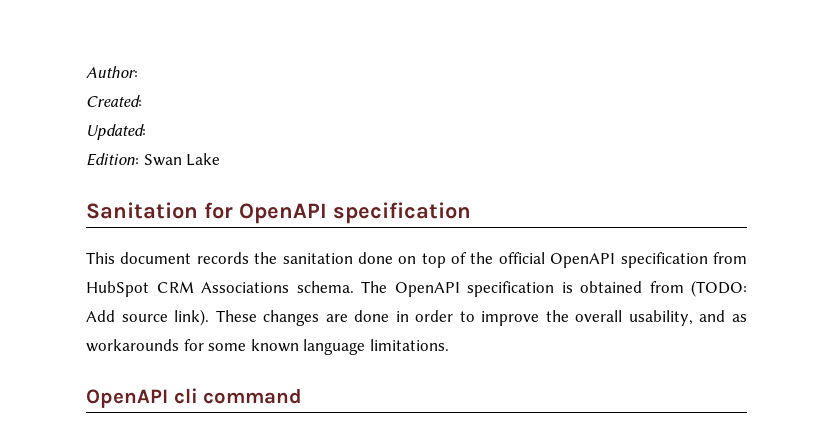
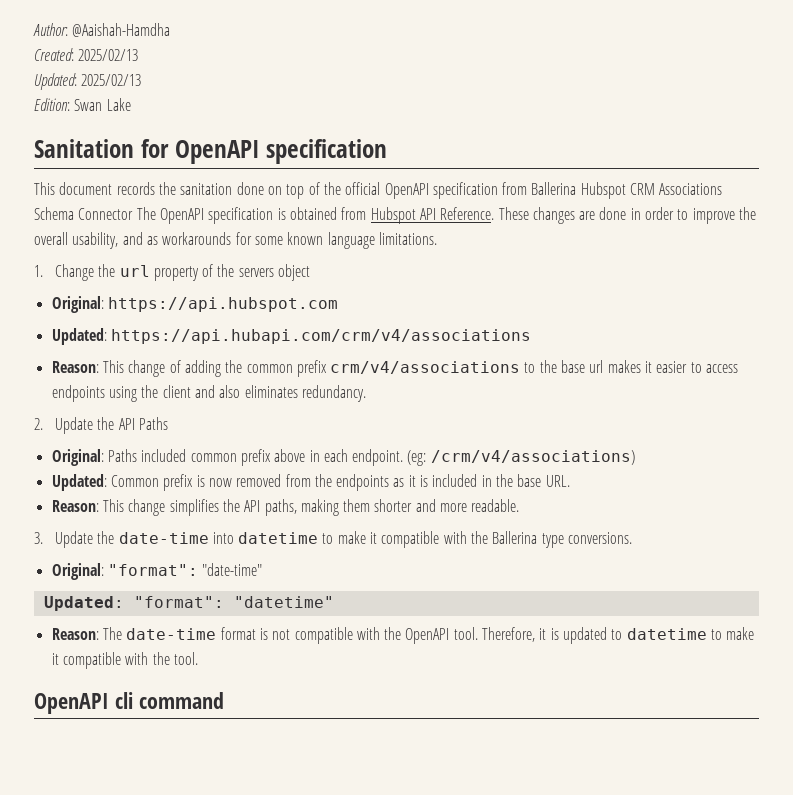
(138, 72) none -> [72,23,171,37] @Aaishah-Hamdha
[86,124,146,140] // Updated: -> [78,49,139,61] [34,73,142,90] 2025/02/13 // Updated: 2025/02/13
[86,281,354,297] HubSpot CRM Associations schema. -> [531,182,723,199] [34,207,134,220] Ballerina Hubspot CRM Associations Schema Connector
[691,280,747,297] [86,309,210,326] (TODO: Add source link). -> [370,207,495,224] Hubspot API Reference.
(449, 345) none -> [34,264,311,281] [51,296,338,313] [51,328,531,345] [51,360,739,377] [51,385,366,402] [34,417,168,434] [51,449,635,466] [51,474,570,491] [51,499,520,516] [34,531,633,548] [51,563,263,580] [43,596,334,611] [51,627,755,644] [51,652,198,669] // 1. Change the url property of the servers object // Original: https://api.hubspot.com // Updated: https://api.hubapi.com/crm/v4/associations // Reason: This change of adding the common prefix crm/v4/associations to the base url makes it easier to access endpoints using the client and also eliminates redundancy. // 2. Update the API Paths // Original: Paths included common prefix above in each endpoint. (eg: /crm/v4/associations) // Updated: Common prefix is now removed from the endpoints as it is included in the base URL. // Reason: This change simplifies the API paths, making them shorter and more readable. // 3. Update the date-time into datetime to make it compatible with the Ballerina type conversions. // Original: "format": "date-time" // Updated: "format": "datetime" // Reason: The date-time format is not compatible with the OpenAPI tool. Therefore, it is updated to datetime to make it compatible with the tool.

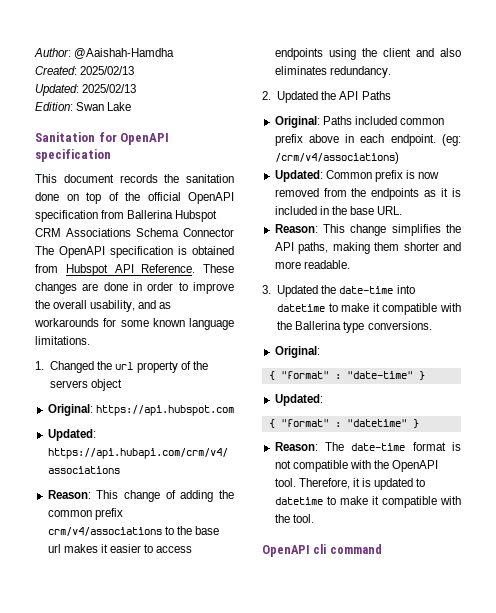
[54,264,94,281] Change -> [50,361,95,373] Changed
[54,417,93,434] Update -> [277,91,319,103] Updated
[54,531,93,548] Update -> [277,285,319,297] Updated
[107,564,198,576] "format": -> [268,371,341,380] // { "format" :
[43,596,224,611] // Updated: "format": -> [418,371,425,380] [274,394,323,406] [268,419,341,428] } // Updated: // { "format" :
(334, 602) none -> [412,419,419,428] }

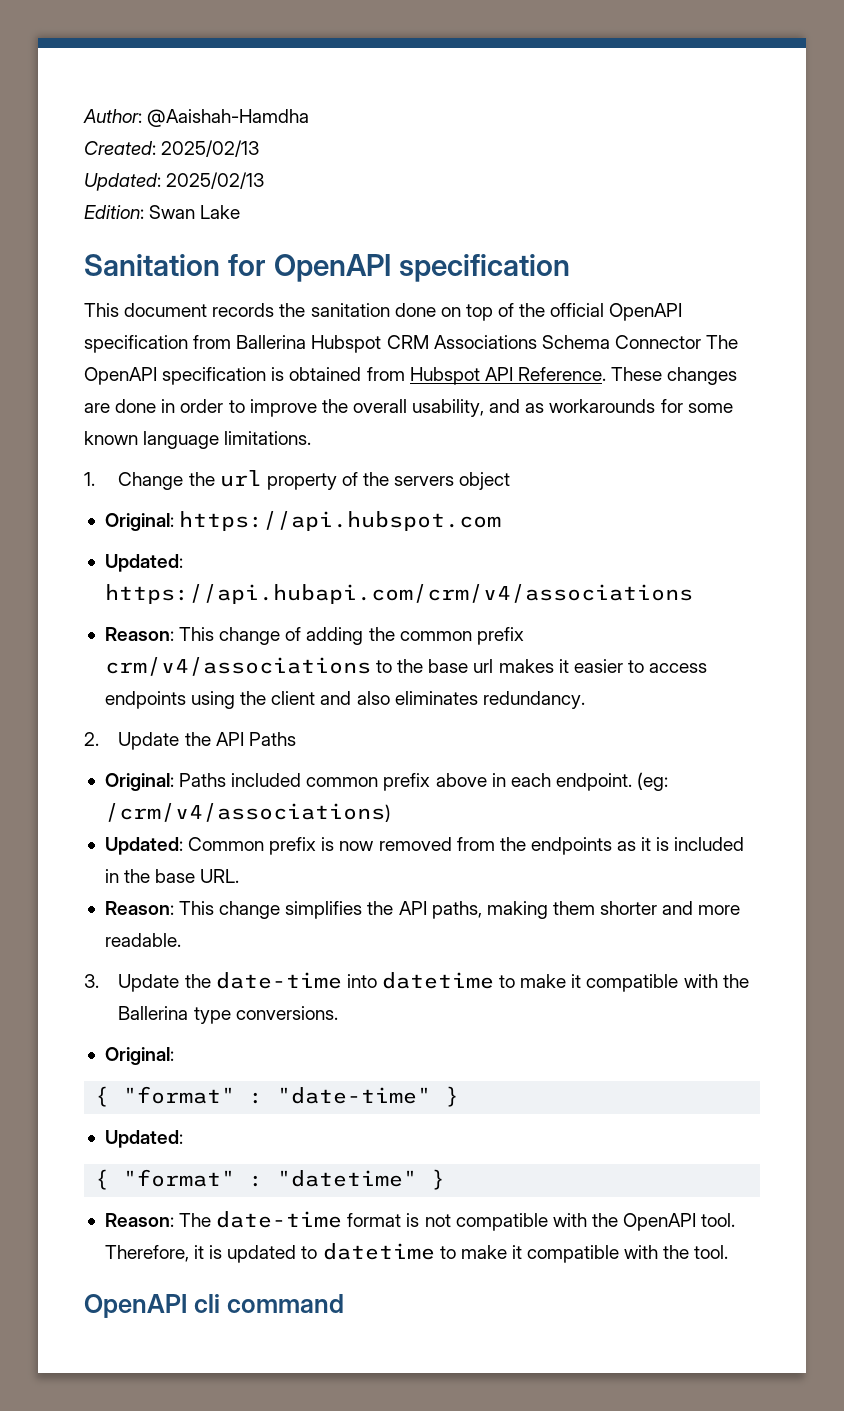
[50,361,95,373] Changed -> [118,472,184,490] Change
[277,91,319,103] Updated -> [118,732,180,750] Update
[277,285,319,297] Updated -> [118,974,180,992] Update

